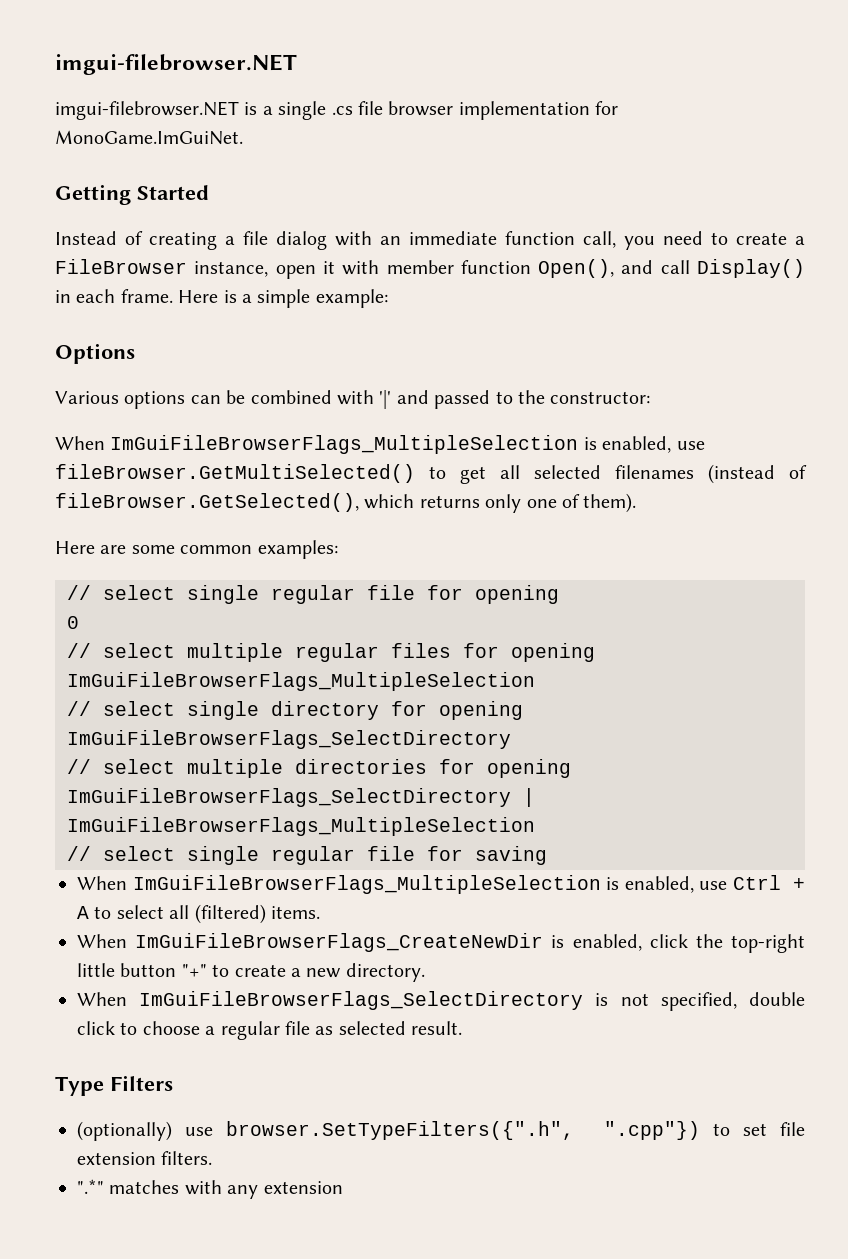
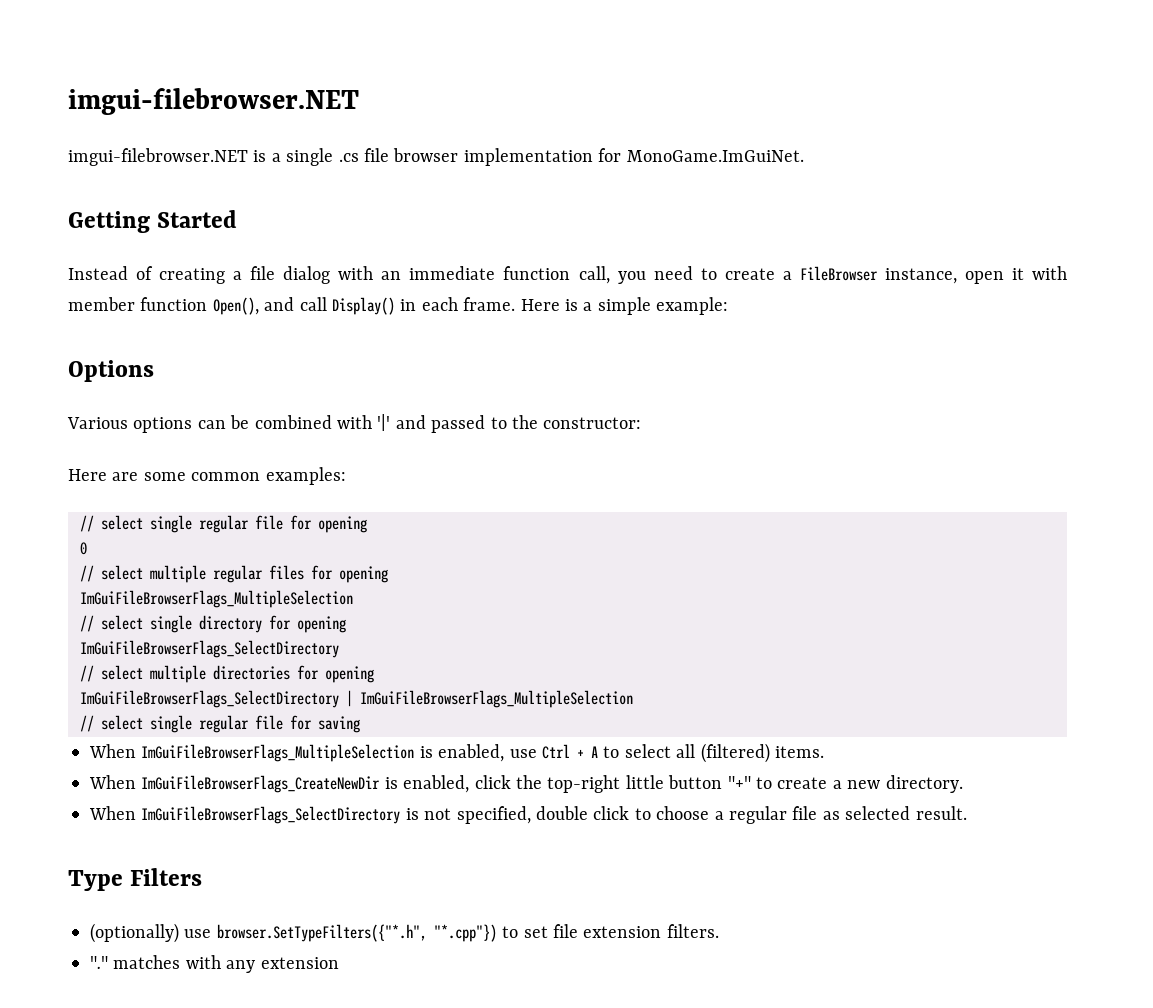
[55,435,705,454] [55,464,807,484] [55,493,637,513] // When ImGuiFileBrowserFlags_MultipleSelection is enabled, use fileBrowser.GetMultiSelected() to get all selected filenames (instead of fileBrowser.GetSelected(), which returns only one of them). -> (642, 423) none
[226,1121,700,1140] browser.SetTypeFilters({".h", ".cpp"}) -> [216,924,497,942] browser.SetTypeFilters({"*.h", "*.cpp"})
[77,1179,104,1194] ".*" -> [90,956,108,969] "."

